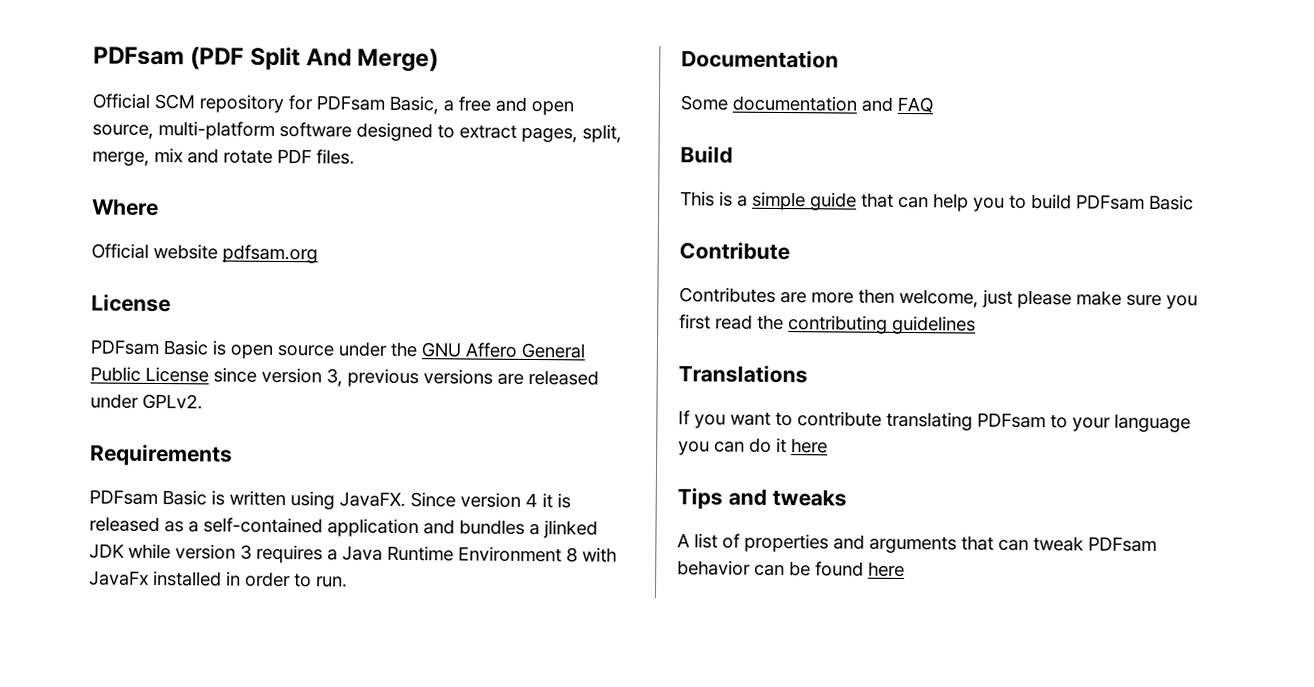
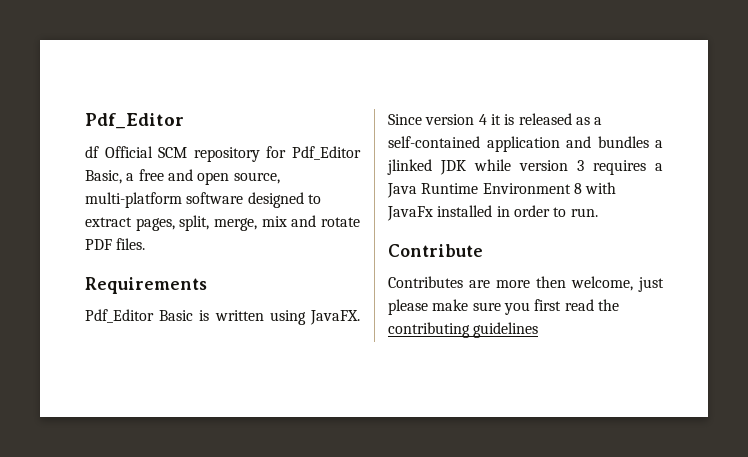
[93,46,440,72] PDFsam (PDF Split And Merge) // -> [85,113,184,129] [85,146,99,158] Pdf_Editor // df
[316,95,385,111] PDFsam -> [292,146,361,160] Pdf_Editor
[92,198,159,216] [91,243,318,264] [91,293,171,313] [90,339,585,359] [90,366,599,388] [90,393,203,410] // Where // Official website pdfsam.org // License // PDFsam Basic is open source under the GNU Affero General Public License since version 3, previous versions are released under GPLv2. -> (146, 244) none
[89,489,158,505] PDFsam -> [85,309,154,323] Pdf_Editor
[681,49,839,69] [680,95,933,114] [680,145,733,164] [680,191,1194,212] // Documentation // Some documentation and FAQ // Build // This is a simple guide that can help you to build PDFsam Basic -> (598, 212) none
[678,364,808,384] [678,410,1191,433] [678,437,828,456] [677,487,847,510] [677,533,1157,554] [677,560,905,577] // Translations // If you want to contribute translating PDFsam to your language you can do it here // Tips and tweaks // A list of properties and arguments that can tweak PDFsam behavior can be found here -> (539, 330) none

